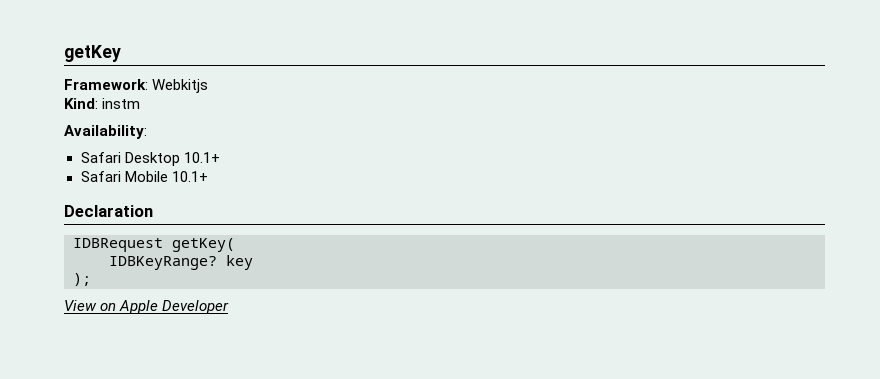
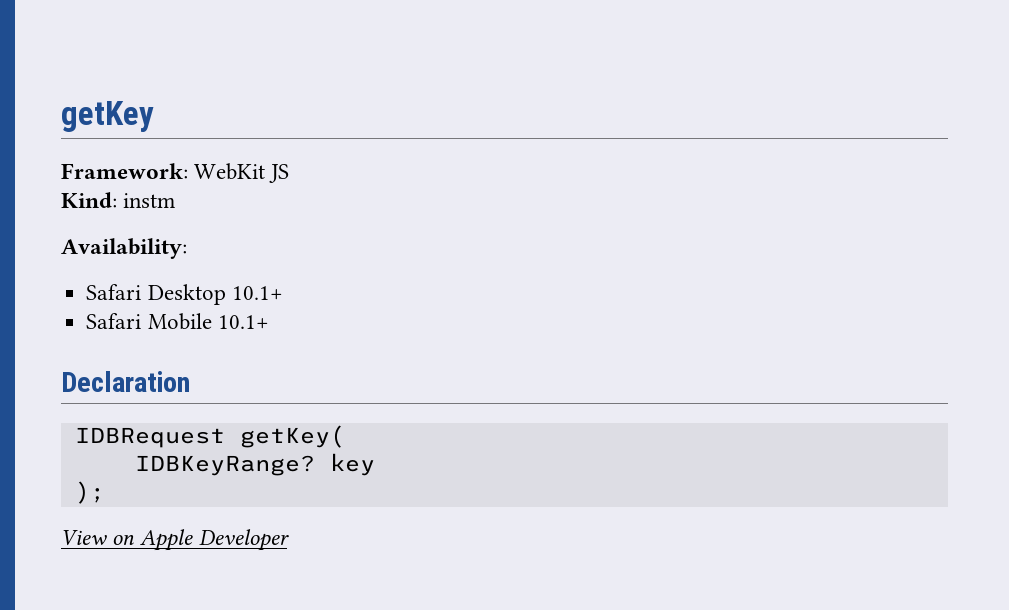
[152,79,209,93] Webkitjs -> [194,163,290,183] WebKit JS

